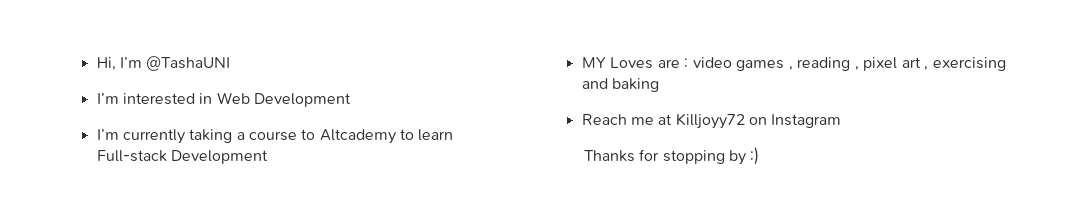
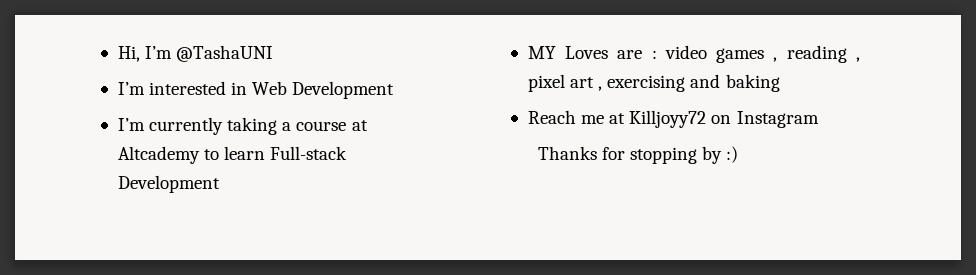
[301,129,316,140] to -> [351,120,368,131] at

